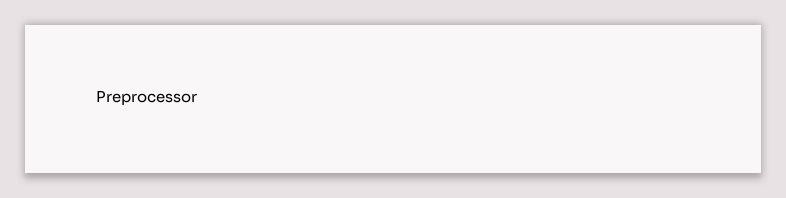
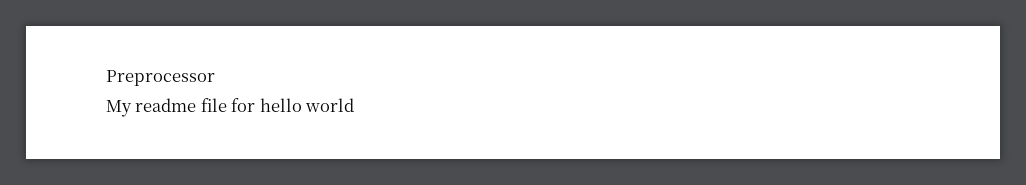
(197, 98) none -> [106,98,355,117] // My readme file for hello world

